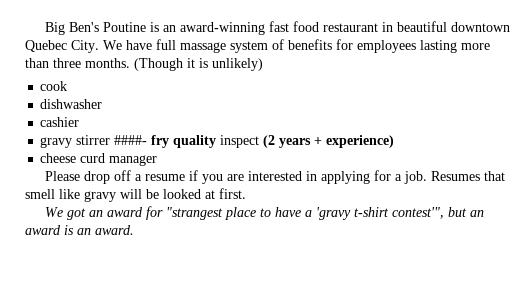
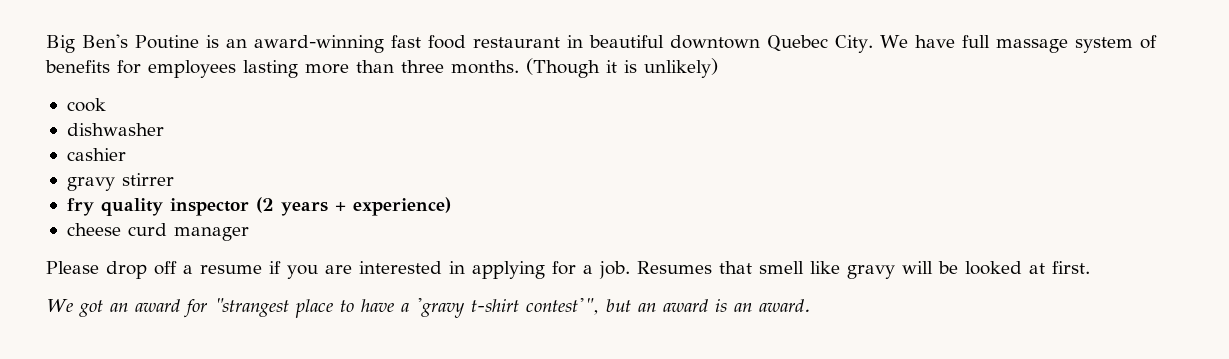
[114,135,148,145] ####- -> (174, 179) //
[220,135,260,148] inspect -> [169,198,249,216] inspector

